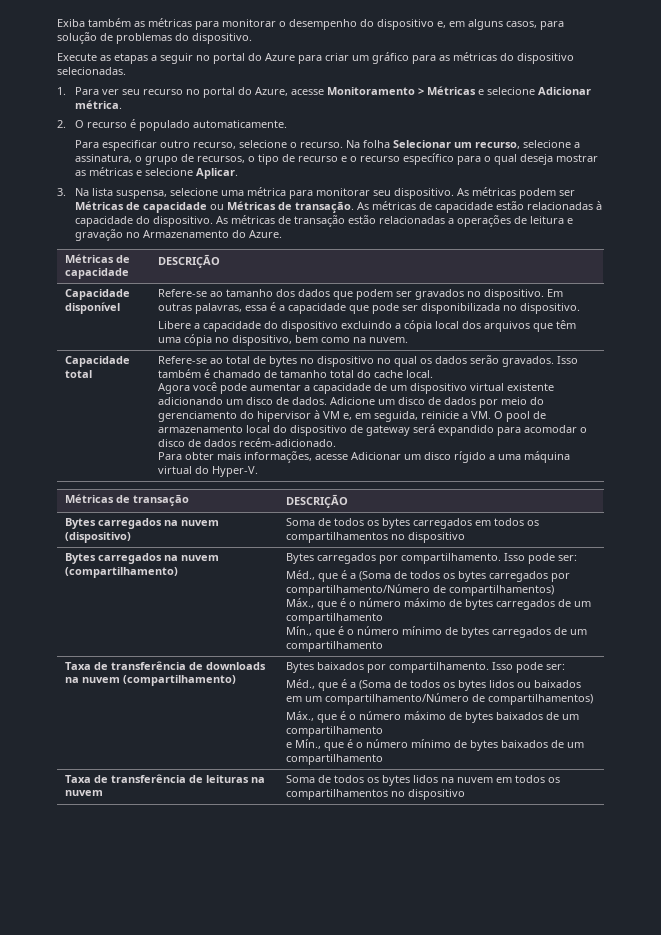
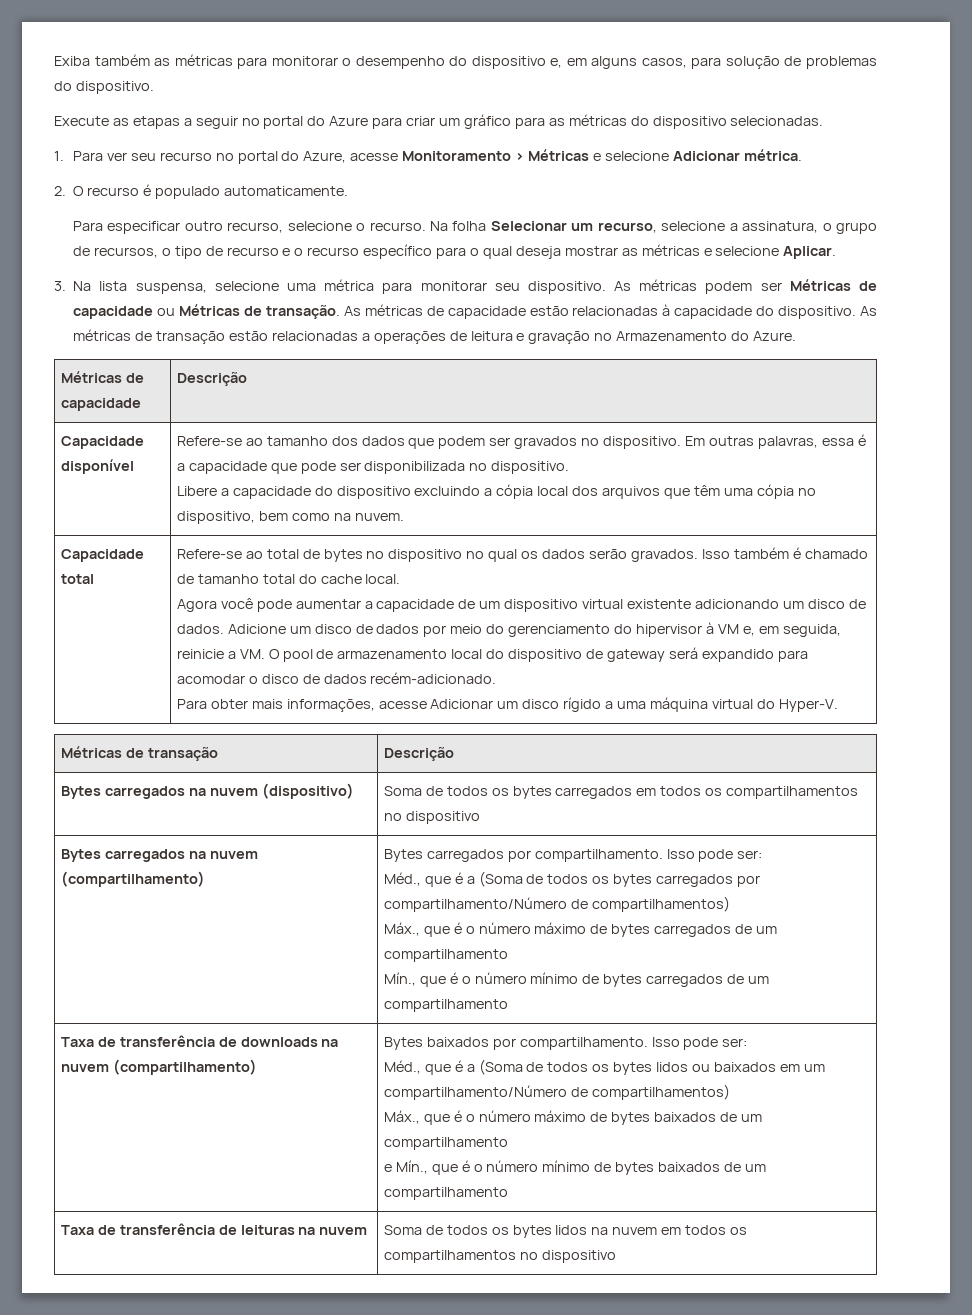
[158,254,221,268] DESCRIÇÃO -> [176,372,247,386] Descrição
[286,494,349,508] DESCRIÇÃO -> [383,747,454,761] Descrição

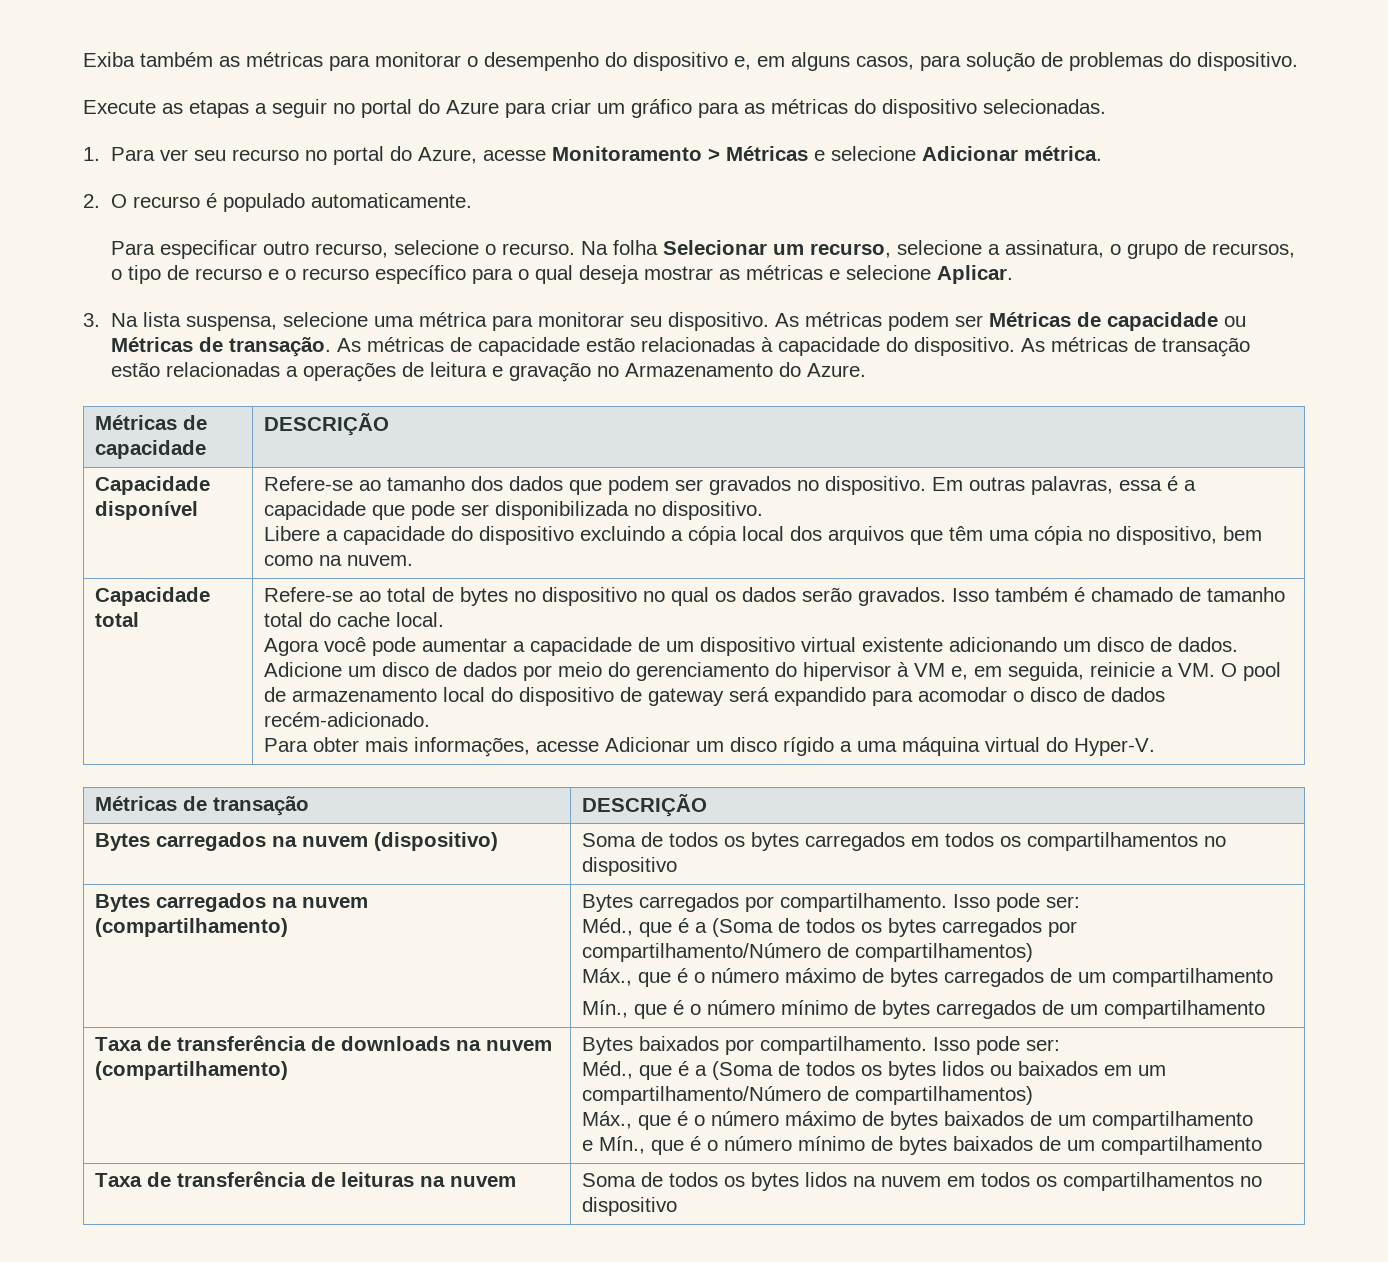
[176,372,247,386] Descrição -> [264,413,390,436] DESCRIÇÃO
[383,747,454,761] Descrição -> [582,794,708,817] DESCRIÇÃO

